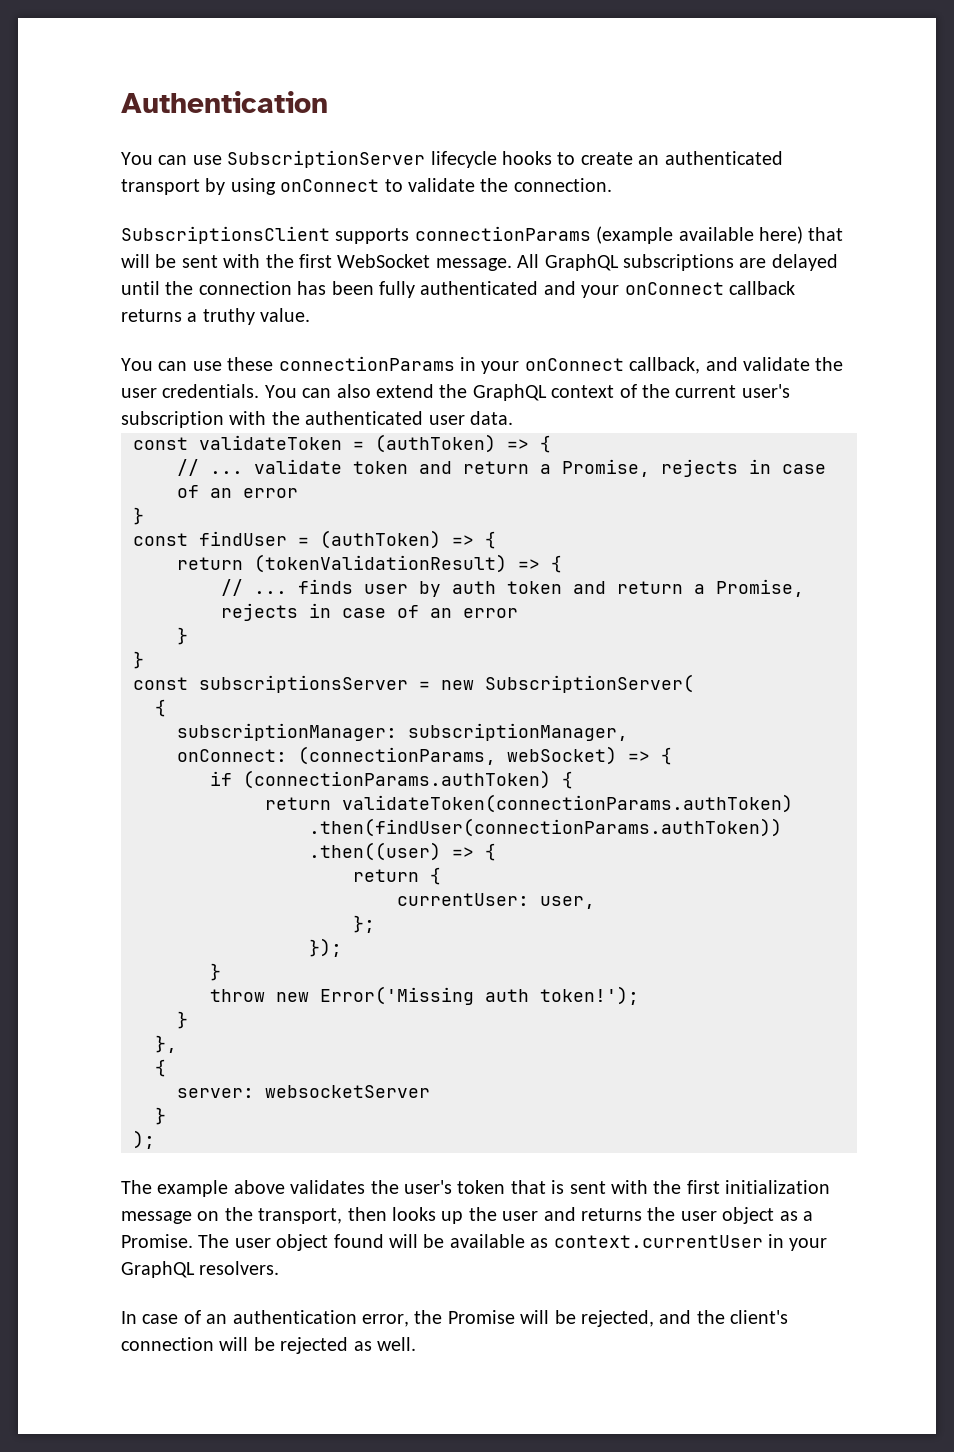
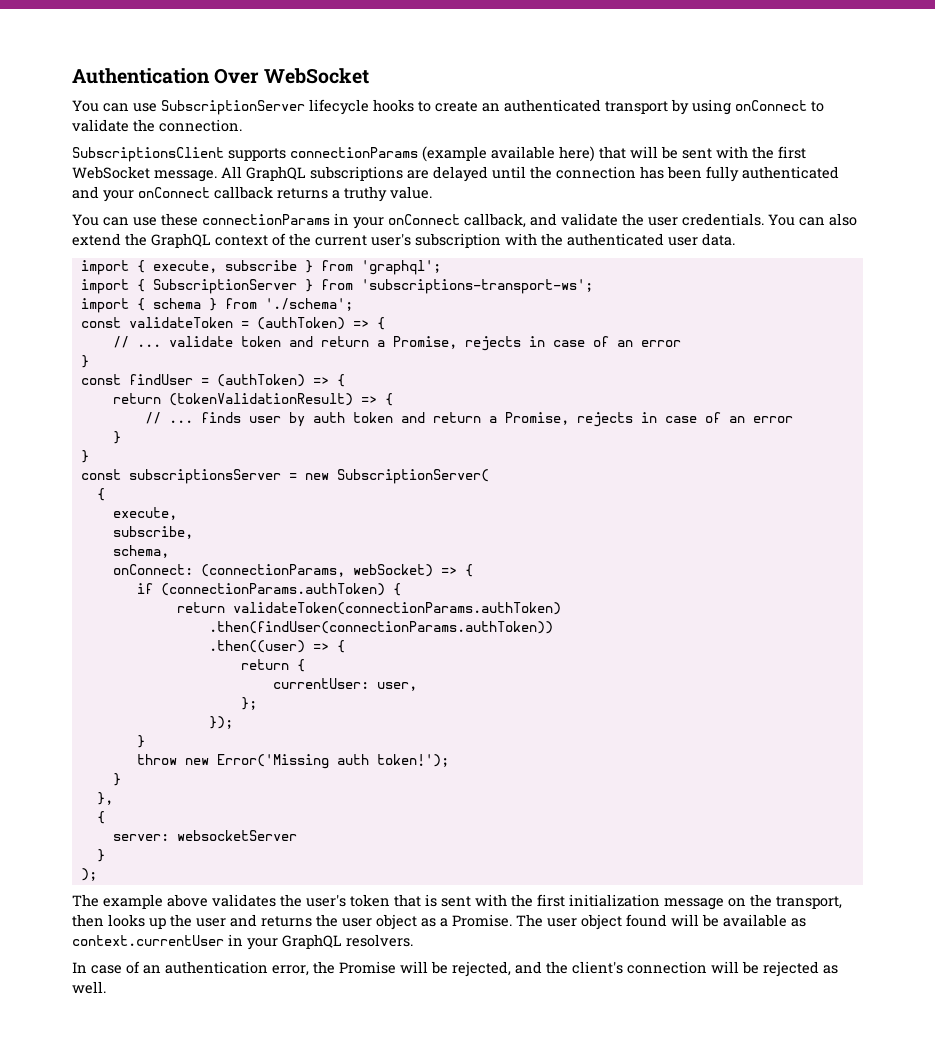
(328, 102) none -> [214,68,369,84] Over WebSocket
(513, 418) none -> [80,260,441,275] [80,279,593,294] [80,298,353,313] // import { execute, subscribe } from 'graphql'; // import { SubscriptionServer } from 'subscriptions-transport-ws'; // import { schema } from './schema';
[177,723,628,741] subscriptionManager: subscriptionManager, -> [112,507,177,520] [112,526,193,539] [112,545,169,558] execute, // subscribe, // schema,

